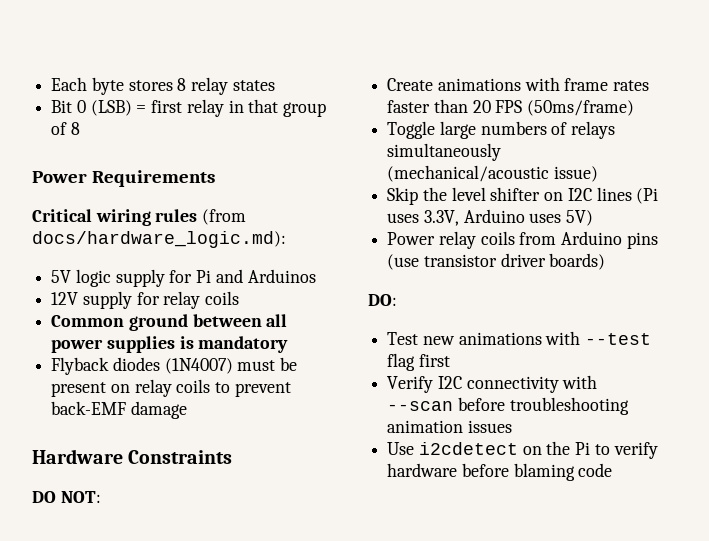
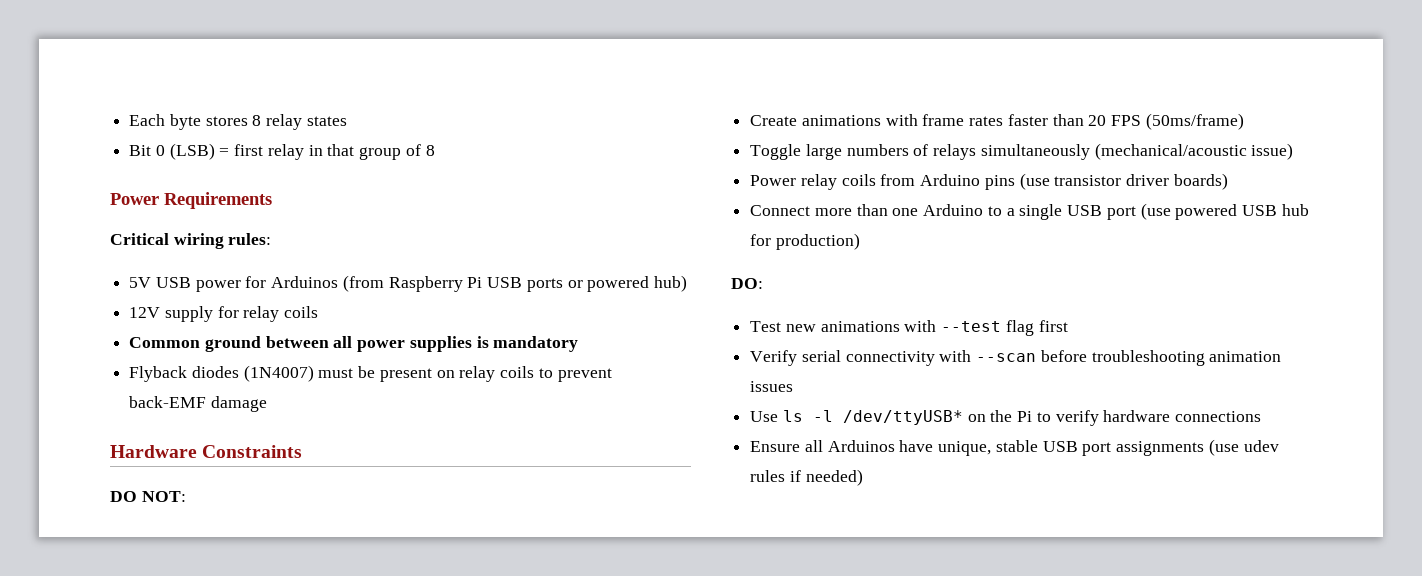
[155,209,247,225] [32,231,286,248] [51,269,316,287] rules (from docs/hardware_logic.md): // 5V logic supply for Pi and Arduinos -> [228,233,272,245] [129,275,687,292] rules: // 5V USB power for Arduinos (from Raspberry Pi USB ports or powered hub)
[387,187,659,205] [387,209,594,226] // Skip the level shifter on I2C lines (Pi uses 3.3V, Arduino uses 5V) -> (1294, 151) none
(606, 261) none -> [750,203,1309,220] [750,233,860,250] // Connect more than one Arduino to a single USB port (use powered USB hub for production)
[437,376,462,389] I2C -> [801,350,841,362] serial
[418,442,518,455] i2cdetect -> [782,410,963,425] ls -l /dev/ttyUSB*
[461,463,613,481] before blaming code -> [1175,411,1262,422] [750,439,1279,456] [750,469,863,486] connections // Ensure all Arduinos have unique, stable USB port assignments (use udev rules if needed)

